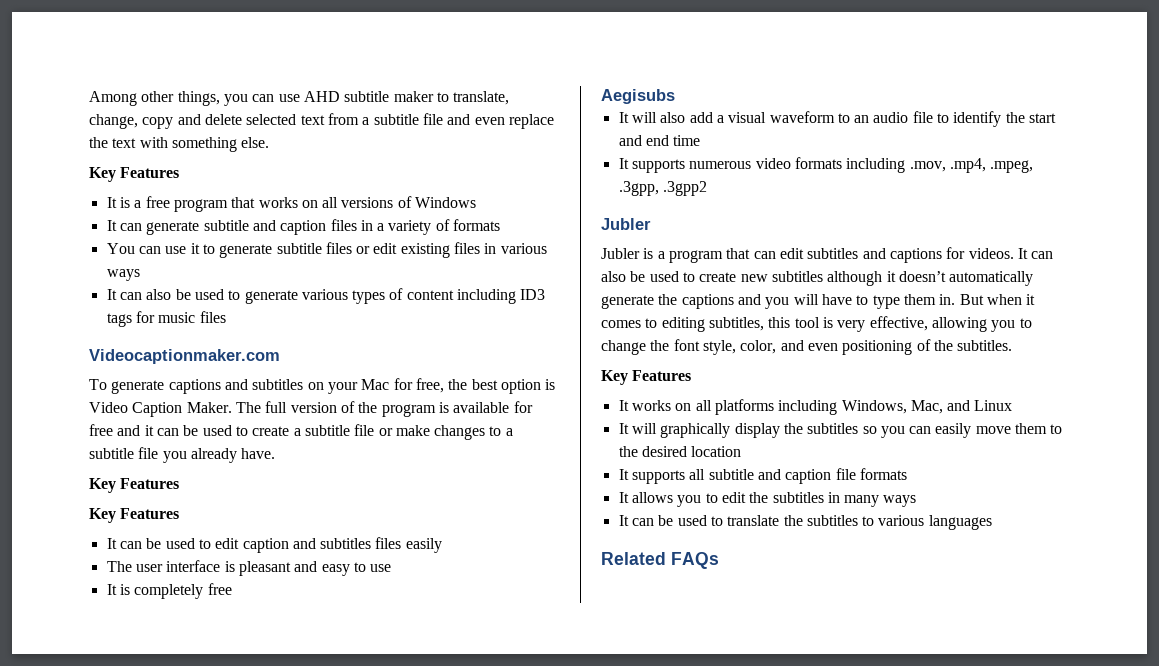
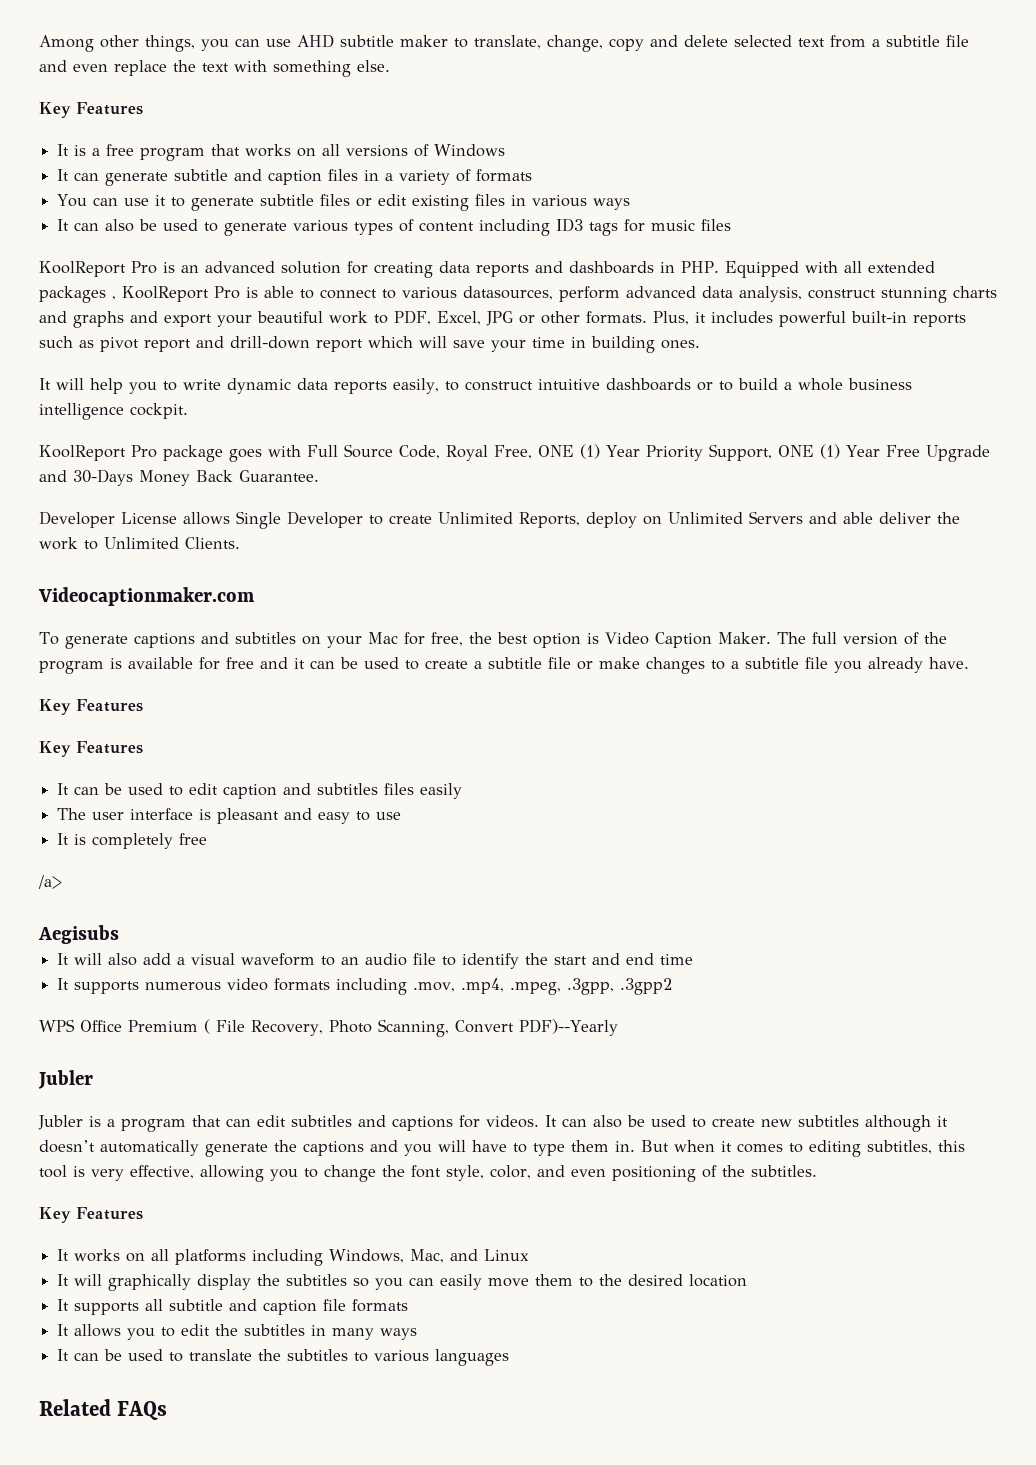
(226, 317) none -> [39,261,935,278] [39,286,997,303] [39,310,966,328] [39,336,700,353] [39,378,912,394] [39,403,188,420] [39,444,990,462] [39,469,319,486] [39,511,960,529] [39,537,240,550] // KoolReport Pro is an advanced solution for creating data reports and dashboards in PHP. Equipped with all extended packages , KoolReport Pro is able to connect to various datasources, perform advanced data analysis, construct stunning charts and graphs and export your beautiful work to PDF, Excel, JPG or other formats. Plus, it includes powerful built-in reports such as pivot report and drill-down report which will save your time in building ones. // It will help you to write dynamic data reports easily, to construct intuitive dashboards or to build a whole business intelligence cockpit. // KoolReport Pro package goes with Full Source Code, Royal Free, ONE (1) Year Priority Support, ONE (1) Year Free Upgrade and 30-Days Money Back Guarantee. // Developer License allows Single Developer to create Unlimited Reports, deploy on Unlimited Servers and able deliver the work to Unlimited Clients.
(232, 589) none -> [38,875,62,889] // /a>
(707, 188) none -> [39,1019,618,1037] // WPS Office Premium ( File Recovery, Photo Scanning, Convert PDF)--Yearly

